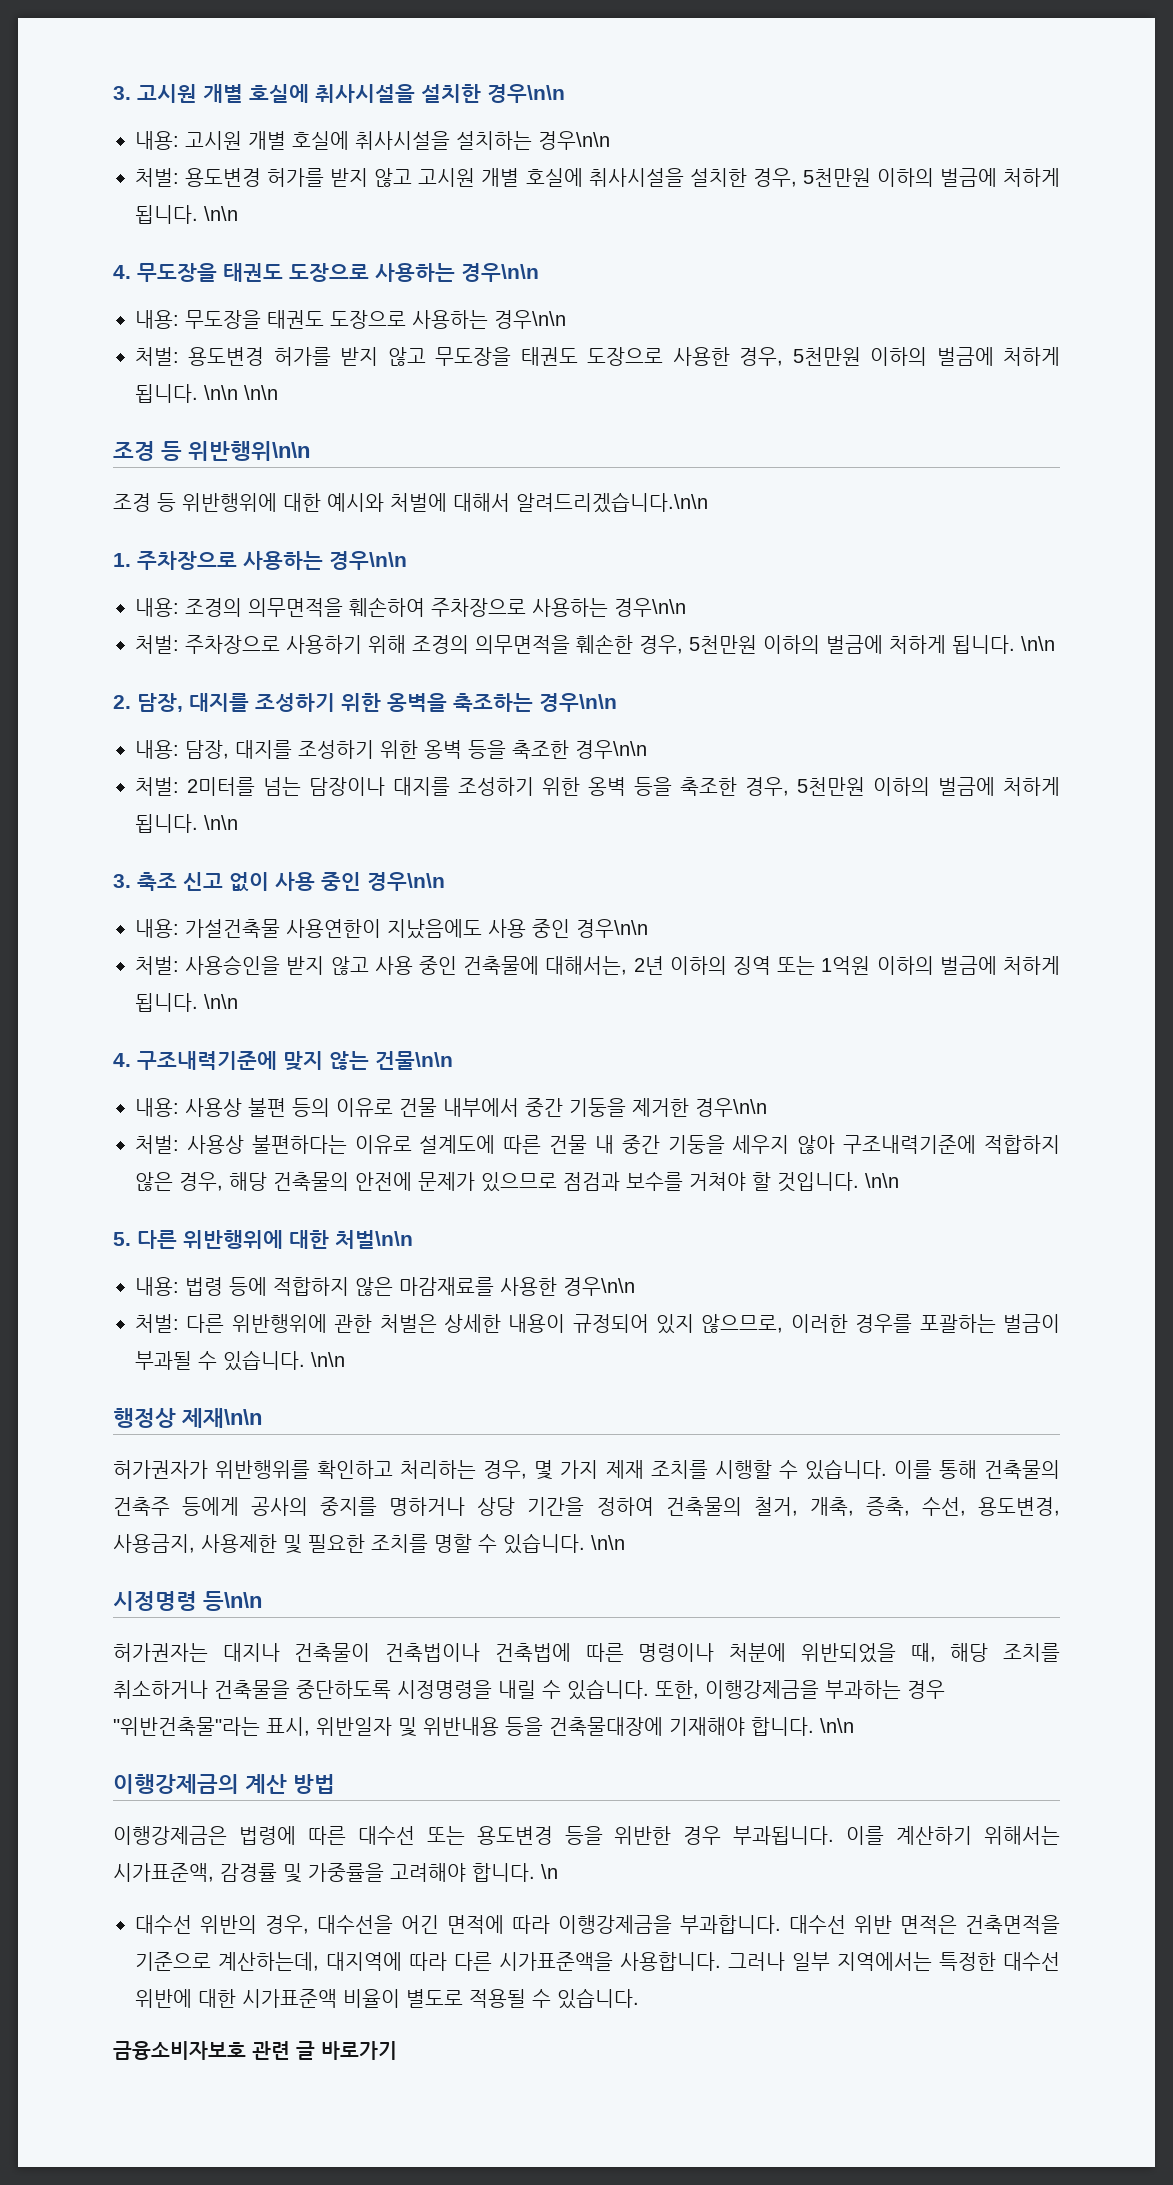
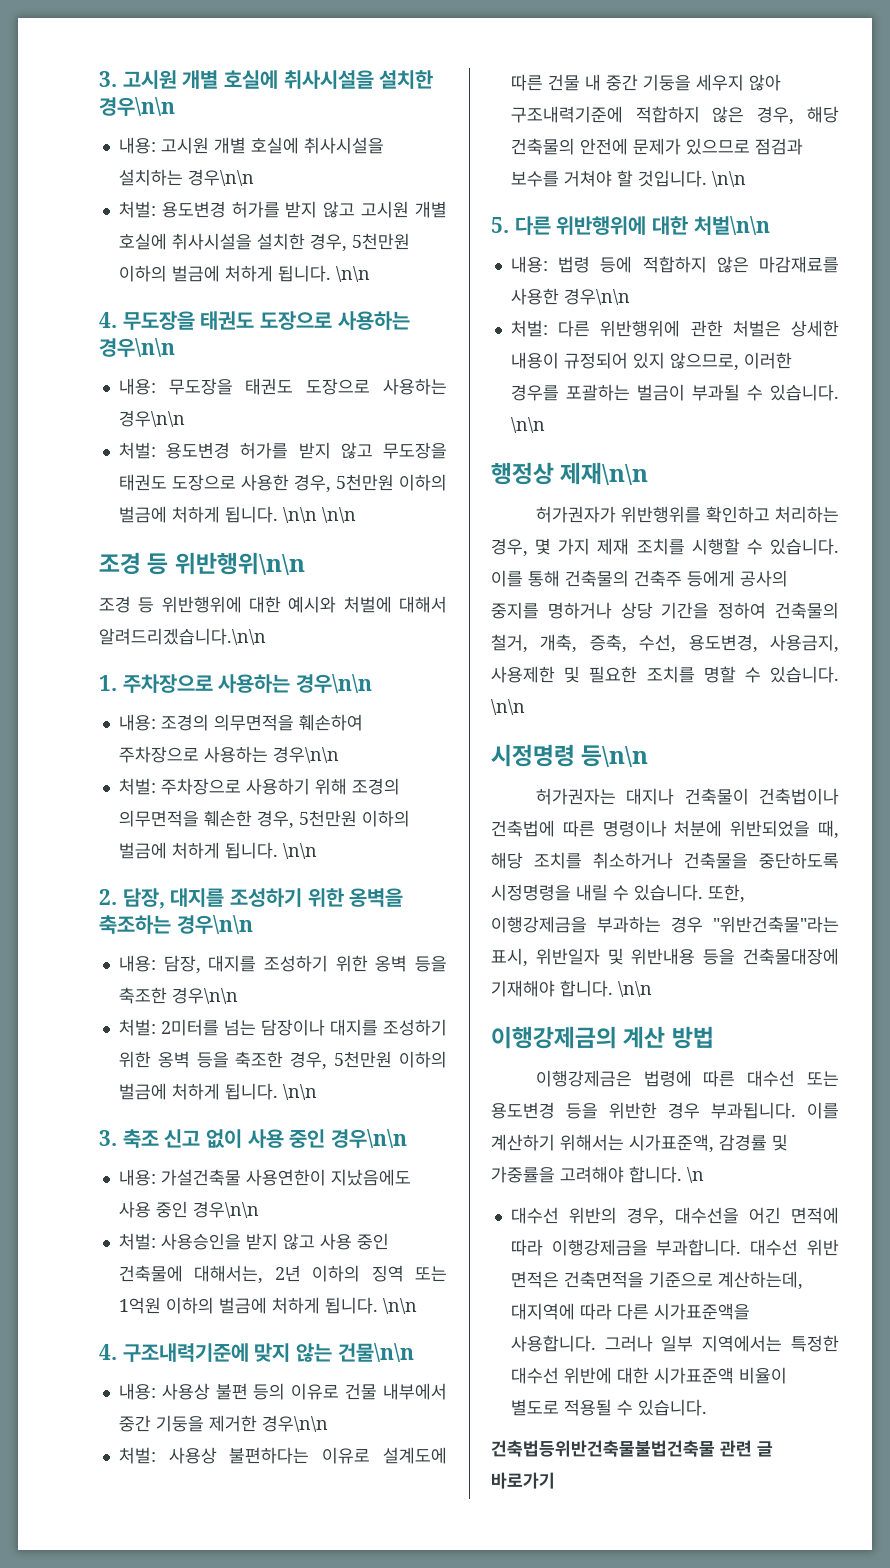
[113,2041,246,2060] 금융소비자보호 -> [491,1440,715,1457] 건축법등위반건축물불법건축물

